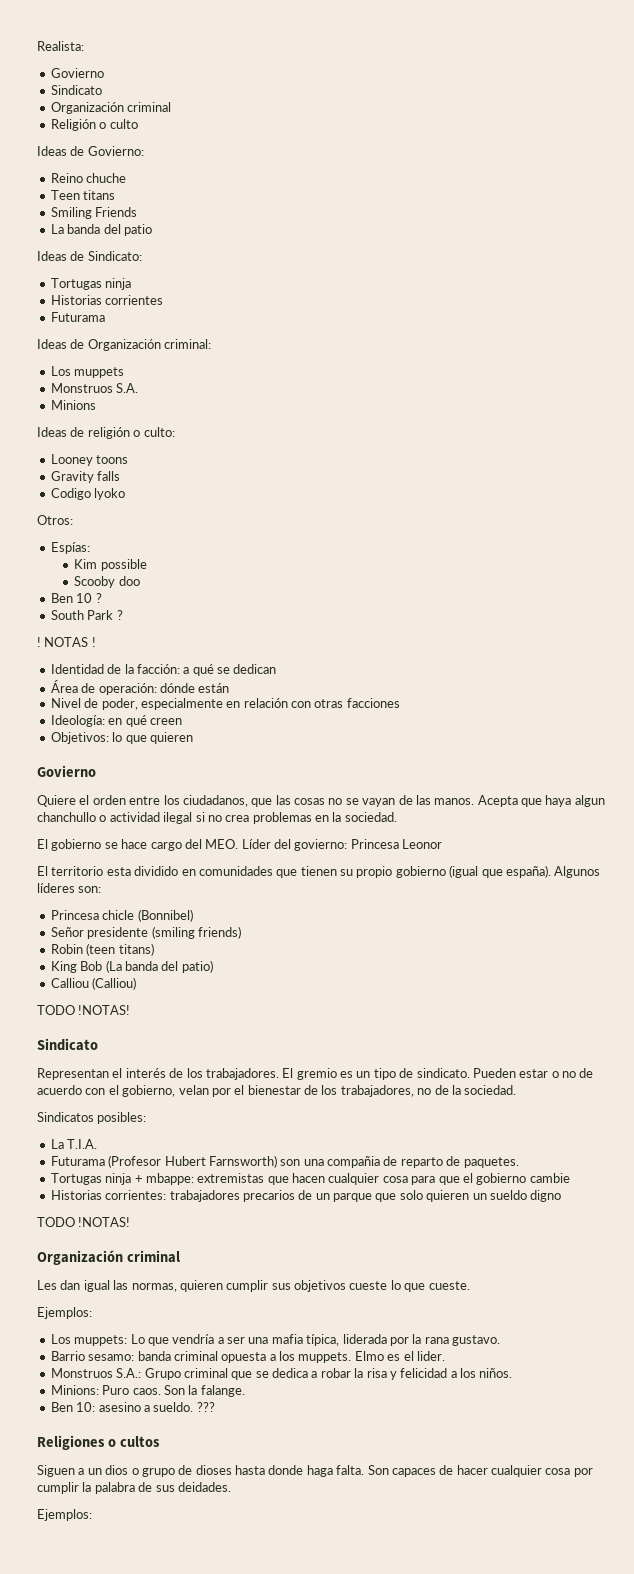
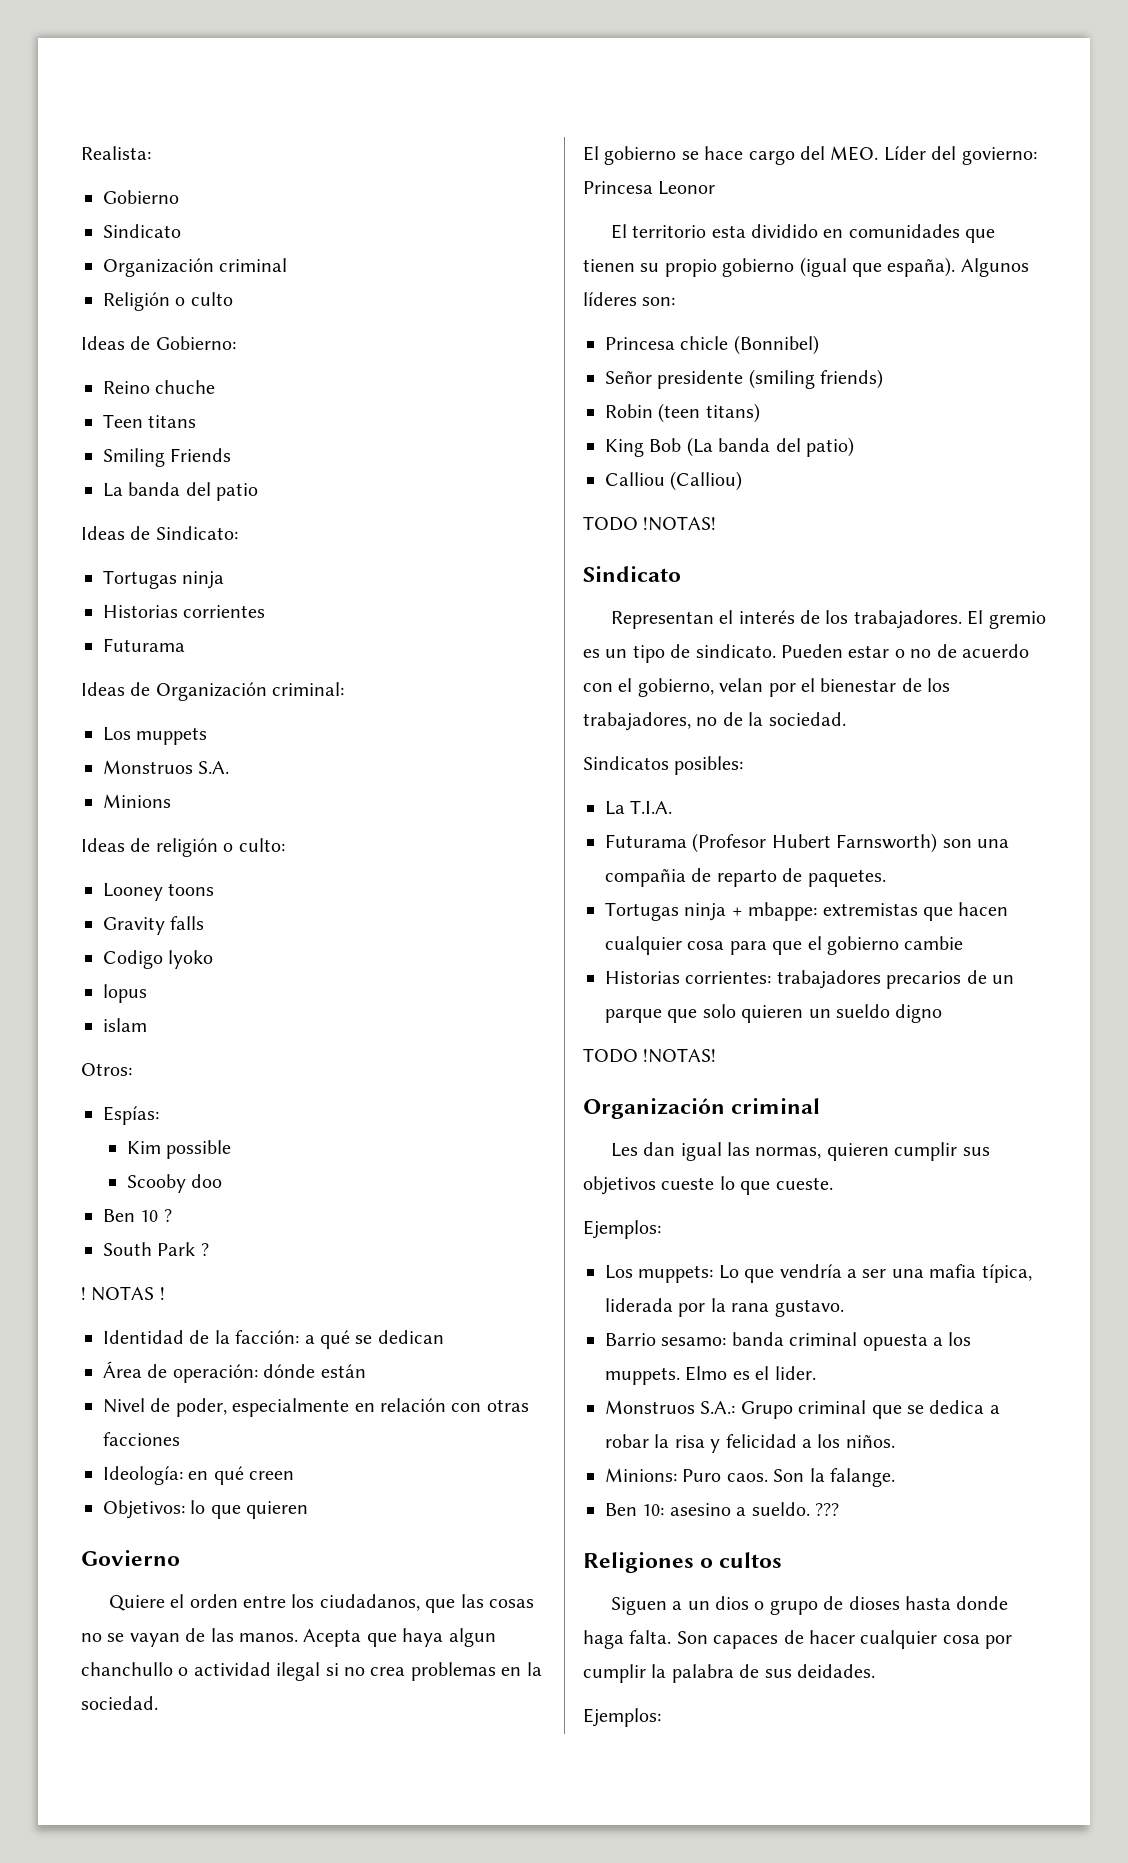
[50,68,104,78] Govierno -> [103,190,179,204] Gobierno
[87,146,144,156] Govierno: -> [155,336,236,350] Gobierno:
(126, 494) none -> [103,984,147,1003] [103,1018,147,1032] // lopus // islam

